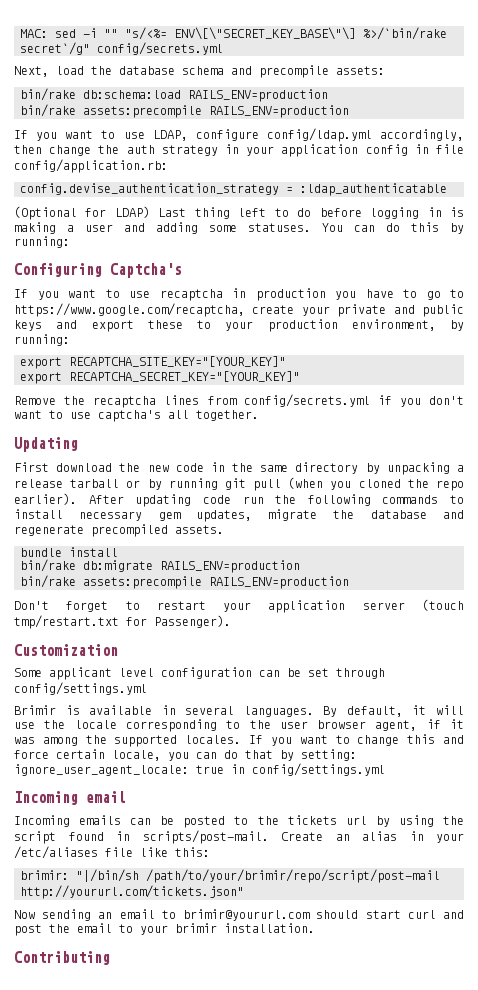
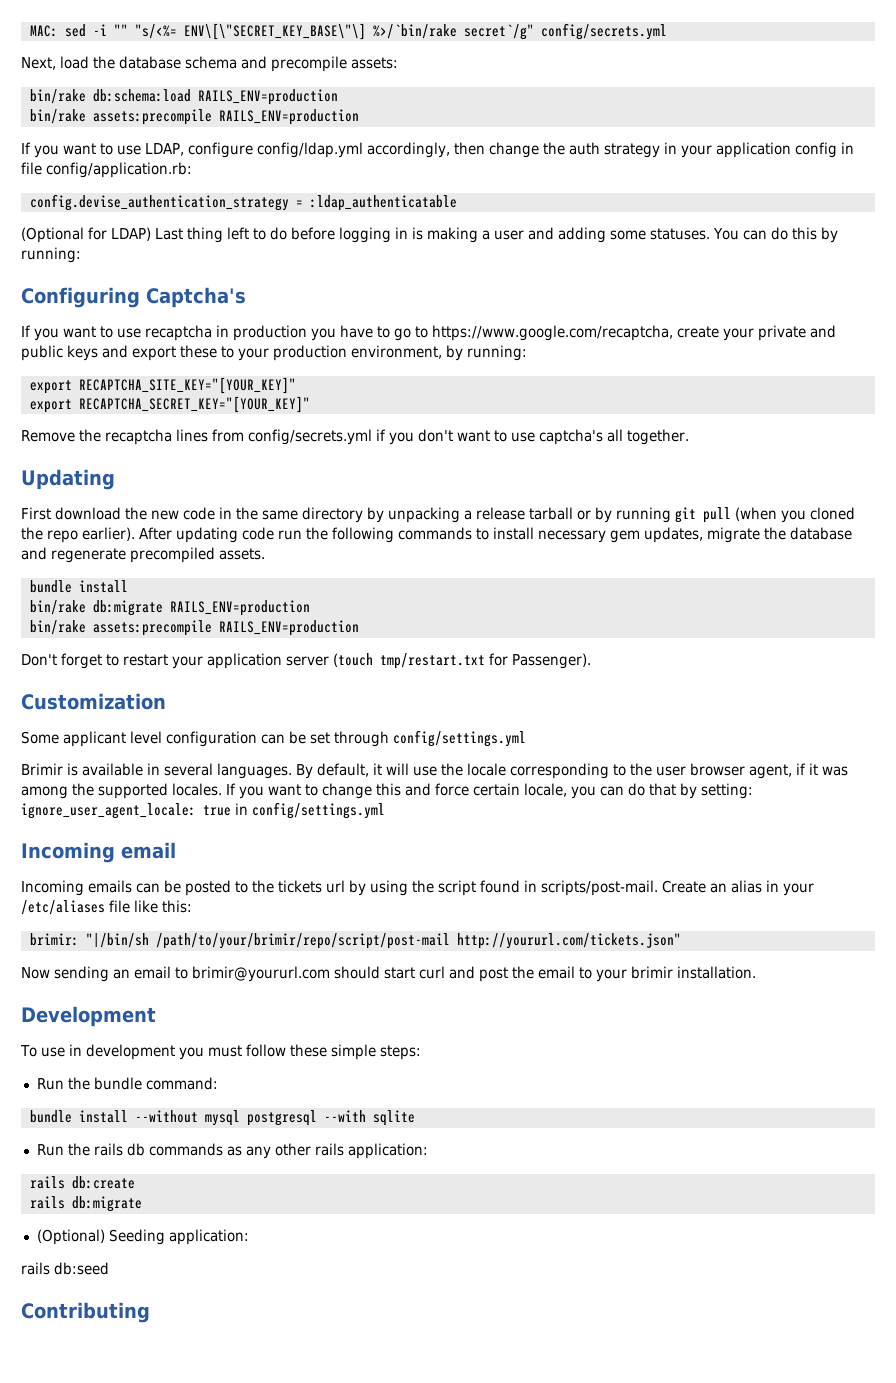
(315, 928) none -> [21,1006,156,1027] [20,1044,421,1060] [36,1077,218,1090] [29,1110,415,1126] [36,1143,428,1159] [29,1176,135,1189] [29,1196,142,1212] [36,1229,249,1245] [21,1262,109,1275] // Development // To use in development you must follow these simple steps: // Run the bundle command: // bundle install --without mysql postgresql --with sqlite // Run the rails db commands as any other rails application: // rails db:create // rails db:migrate // (Optional) Seeding application: // rails db:seed

